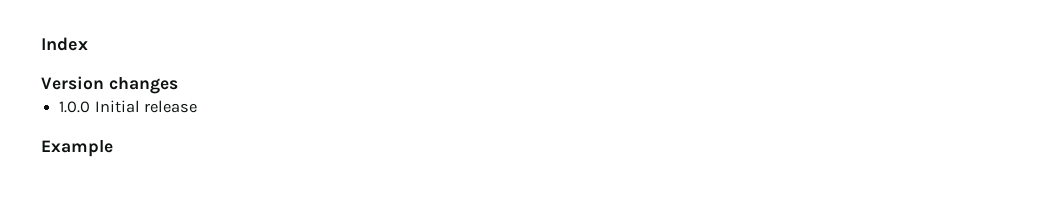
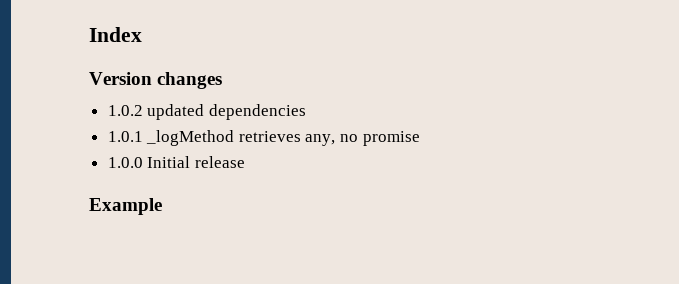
(178, 85) none -> [107,104,306,120] [107,130,420,146] // 1.0.2 updated dependencies // 1.0.1 _logMethod retrieves any, no promise

